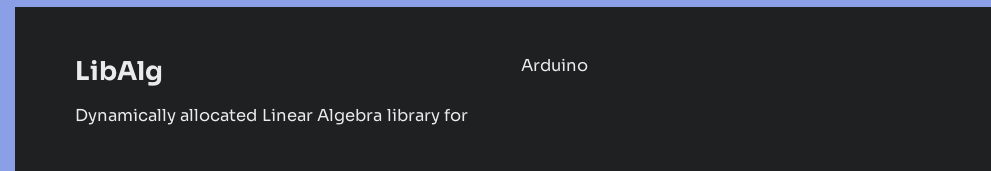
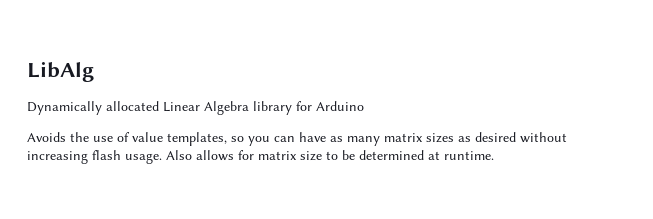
(588, 65) none -> [27,132,567,146] [27,150,494,164] // Avoids the use of value templates, so you can have as many matrix sizes as desired without increasing flash usage. Also allows for matrix size to be determined at runtime.

